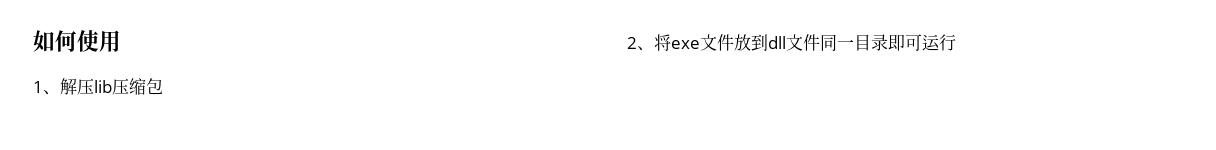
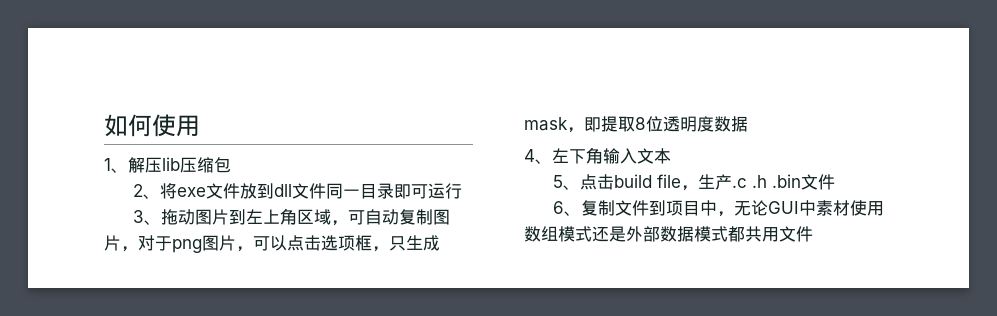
(956, 42) none -> [133,208,451,226] [104,235,440,253] [524,116,748,133] [524,147,671,164] [553,174,836,191] [553,200,885,217] [524,226,813,242] // 3、拖动图片到左上角区域，可自动复制图片，对于png图片，可以点击选项框，只生成mask，即提取8位透明度数据 // 4、左下角输入文本 // 5、点击build file，生产.c .h .bin文件 // 6、复制文件到项目中，无论GUI中素材使用数组模式还是外部数据模式都共用文件

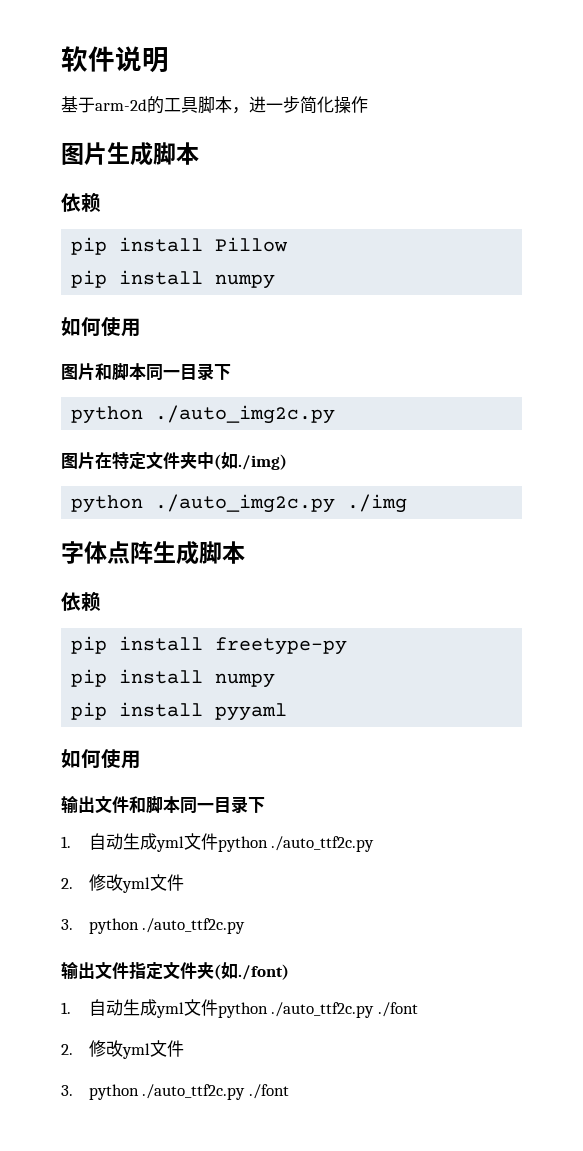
[104,114,200,137] [104,157,231,173] [133,183,463,199] [133,208,451,226] [104,235,440,253] [524,116,748,133] [524,147,671,164] [553,174,836,191] [553,200,885,217] [524,226,813,242] 如何使用 // 1、解压lib压缩包 // 2、将exe文件放到dll文件同一目录即可运行 // 3、拖动图片到左上角区域，可自动复制图片，对于png图片，可以点击选项框，只生成mask，即提取8位透明度数据 // 4、左下角输入文本 // 5、点击build file，生产.c .h .bin文件 // 6、复制文件到项目中，无论GUI中素材使用数组模式还是外部数据模式都共用文件 -> [61,46,169,73] [61,96,368,114] [61,142,199,166] [61,192,101,212] [71,237,289,255] [71,270,276,289] [61,317,141,337] [61,363,231,381] [71,405,336,424] [61,452,287,470] [71,494,408,513] [61,541,245,565] [61,591,101,611] [71,636,348,655] [71,669,276,688] [71,702,288,721] [61,749,141,769] [61,795,265,814] [61,833,375,852] [61,874,184,893] [61,918,246,934] [61,961,289,980] [61,999,418,1018] [61,1040,184,1059] [61,1084,289,1100] 软件说明 // 基于arm-2d的工具脚本，进一步简化操作 // 图片生成脚本 // 依赖 // pip install Pillow // pip install numpy // 如何使用 // 图片和脚本同一目录下 // python ./auto_img2c.py // 图片在特定文件夹中(如./img) // python ./auto_img2c.py ./img // 字体点阵生成脚本 // 依赖 // pip install freetype-py // pip install numpy // pip install pyyaml // 如何使用 // 输出文件和脚本同一目录下 // 1.自动生成yml文件python ./auto_ttf2c.py // 2.修改yml文件 // 3. python ./auto_ttf2c.py // 输出文件指定文件夹(如./font) // 1.自动生成yml文件python ./auto_ttf2c.py ./font // 2.修改yml文件 // 3. python ./auto_ttf2c.py ./font

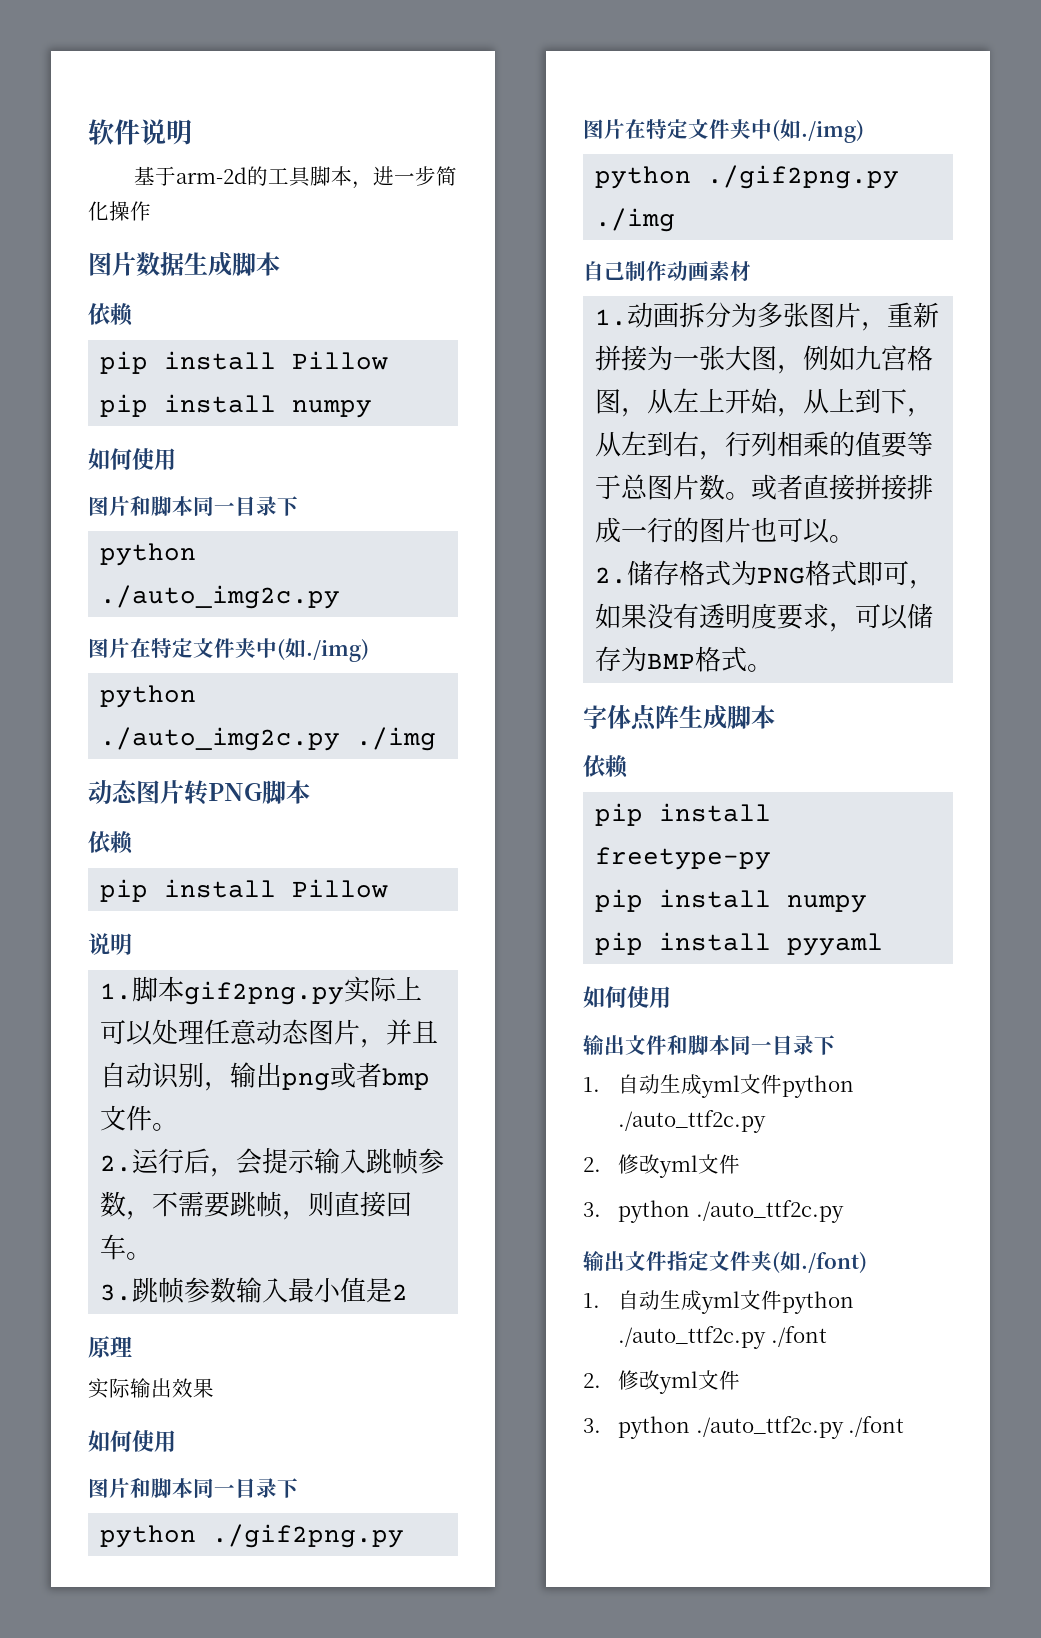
(107, 153) none -> [136,252,184,276] 数据
(408, 503) none -> [88,780,310,805] [88,831,133,854] [100,879,389,902] [88,933,132,955] [100,976,423,1005] [100,1019,439,1048] [100,1062,431,1091] [100,1105,179,1131] [100,1148,445,1177] [100,1191,413,1220] [100,1234,153,1260] [100,1277,409,1304] [88,1336,132,1358] [88,1378,214,1399] [88,1430,176,1452] [88,1478,298,1498] [100,1524,405,1548] [583,119,864,143] [595,165,900,189] [595,208,676,232] [583,261,751,282] [595,302,940,331] [595,345,934,374] [595,388,934,417] [595,431,934,460] [595,474,934,500] [595,517,856,544] [595,560,936,589] [595,603,934,632] [595,646,774,672] // 动态图片转PNG脚本 // 依赖 // pip install Pillow // 说明 // 1.脚本gif2png.py实际上可以处理任意动态图片，并且自动识别，输出png或者bmp文件。 // 2.运行后，会提示输入跳帧参数，不需要跳帧，则直接回车。 // 3.跳帧参数输入最小值是2 // 原理 // 实际输出效果 // 如何使用 // 图片和脚本同一目录下 // python ./gif2png.py // 图片在特定文件夹中(如./img) // python ./gif2png.py ./img // 自己制作动画素材 // 1.动画拆分为多张图片，重新拼接为一张大图，例如九宫格图，从左上开始，从上到下，从左到右，行列相乘的值要等于总图片数。或者直接拼接排成一行的图片也可以。 // 2.储存格式为PNG格式即可，如果没有透明度要求，可以储存为BMP格式。

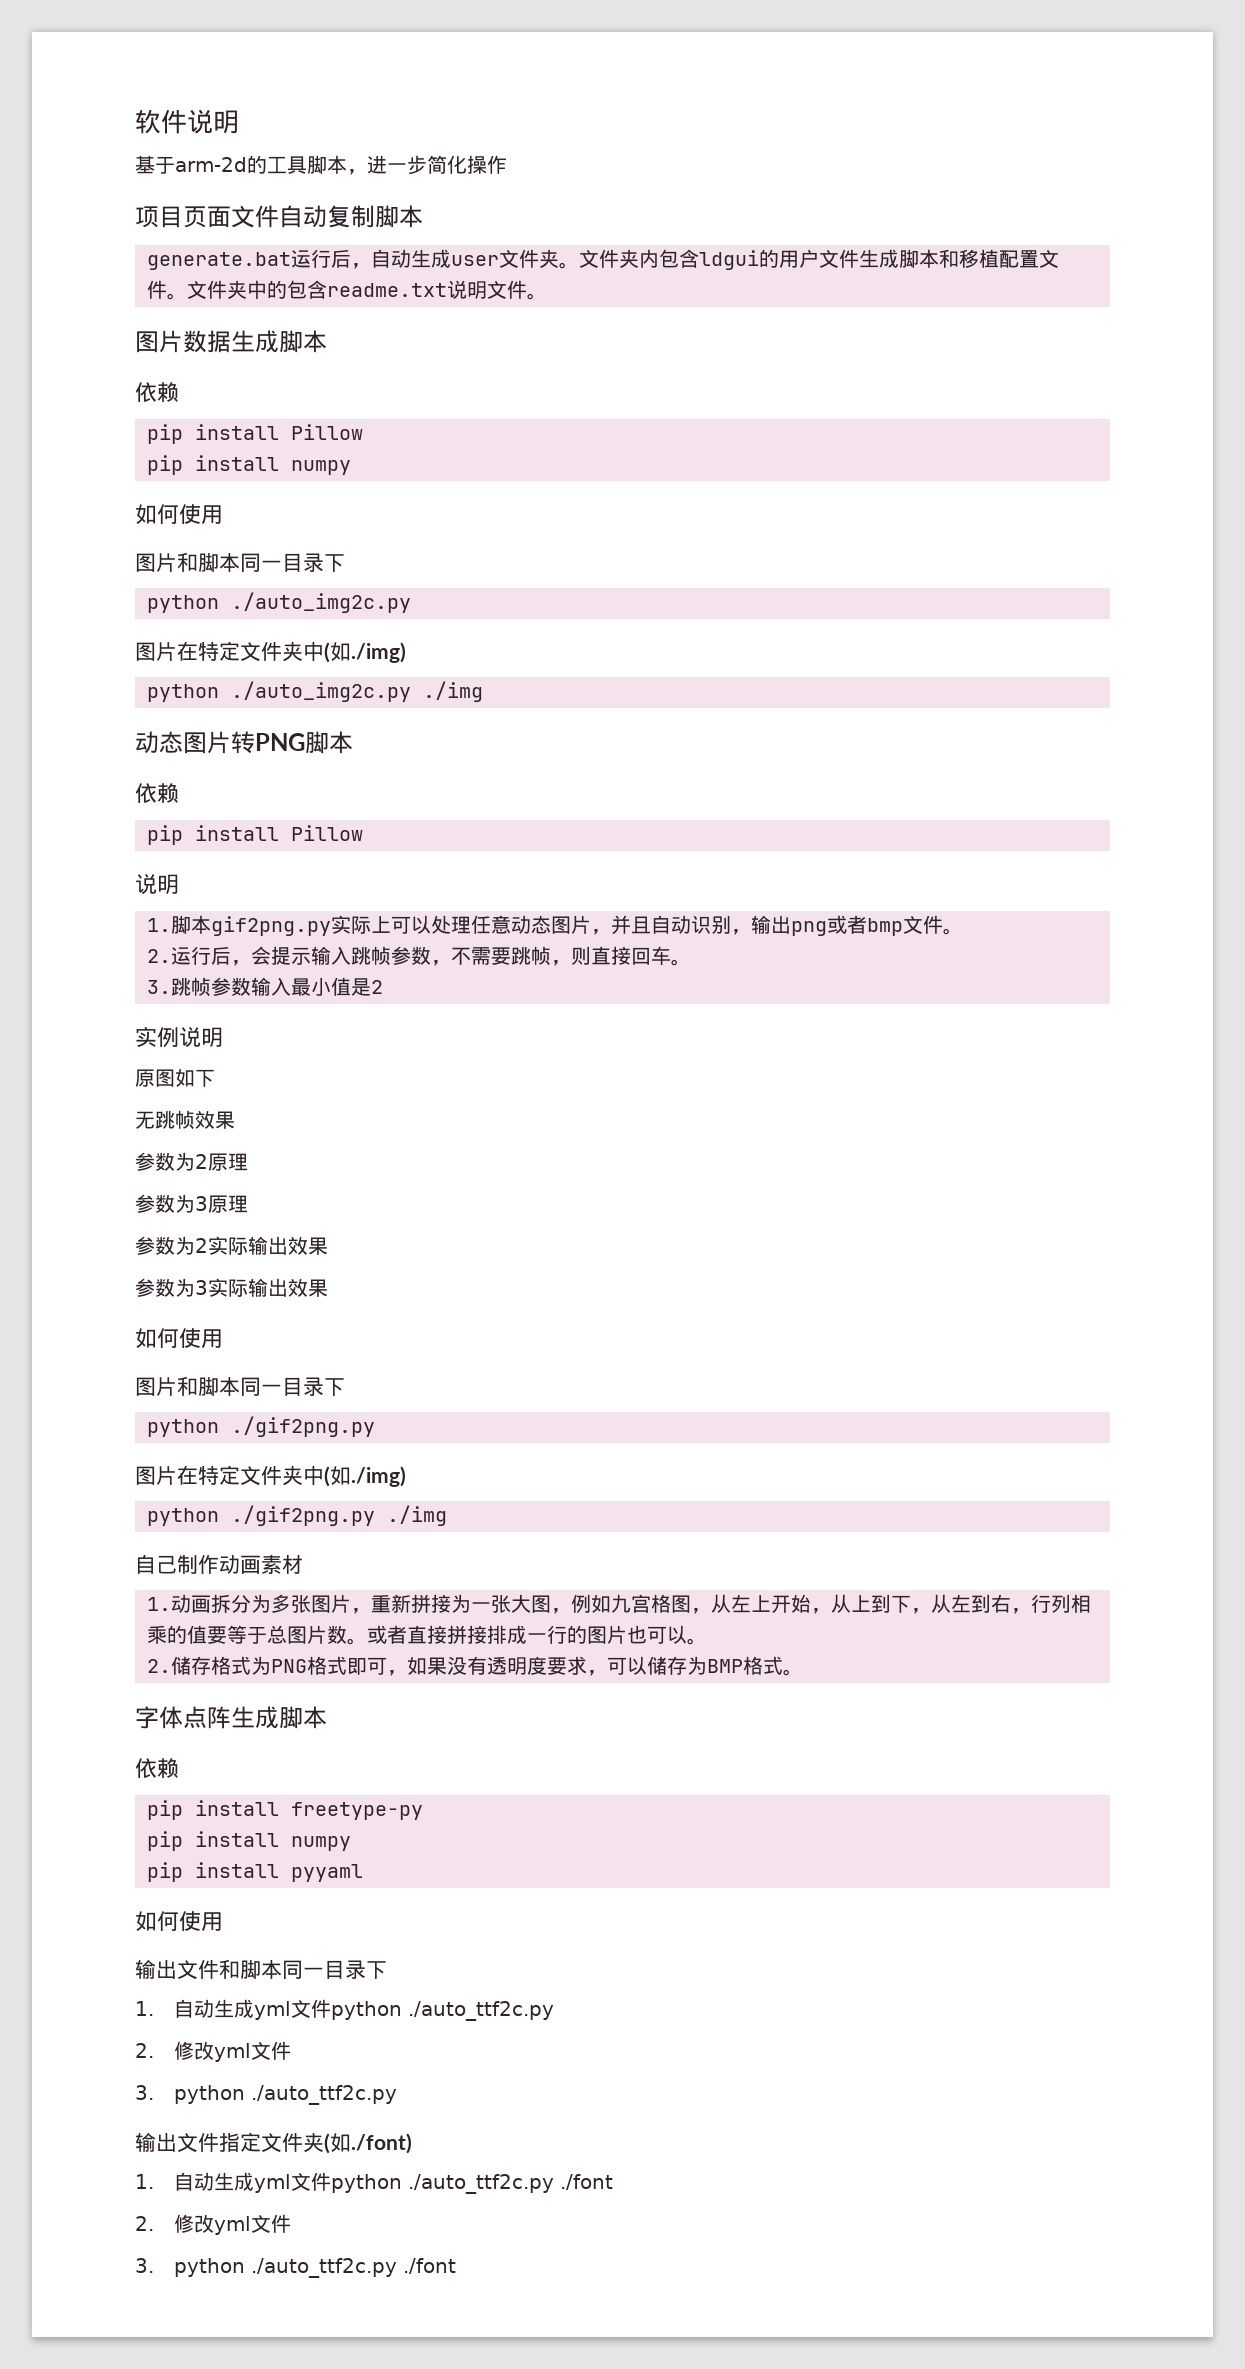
(151, 211) none -> [135,205,423,228] [147,249,1059,270] [147,280,547,300] // 项目页面文件自动复制脚本 // generate.bat运行后，自动生成user文件夹。文件夹内包含ldgui的用户文件生成脚本和移植配置文件。文件夹中的包含readme.txt说明文件。
[88,1336,132,1358] 原理 // -> [135,1027,223,1048] [135,1068,215,1087] [135,1110,235,1130] [135,1152,248,1171] [135,1194,248,1213] [135,1236,328,1255] [135,1278,208,1297] 实例说明 // 原图如下 // 无跳帧效果 // 参数为2原理 // 参数为3原理 // 参数为2实际输出效果 // 参数为3

